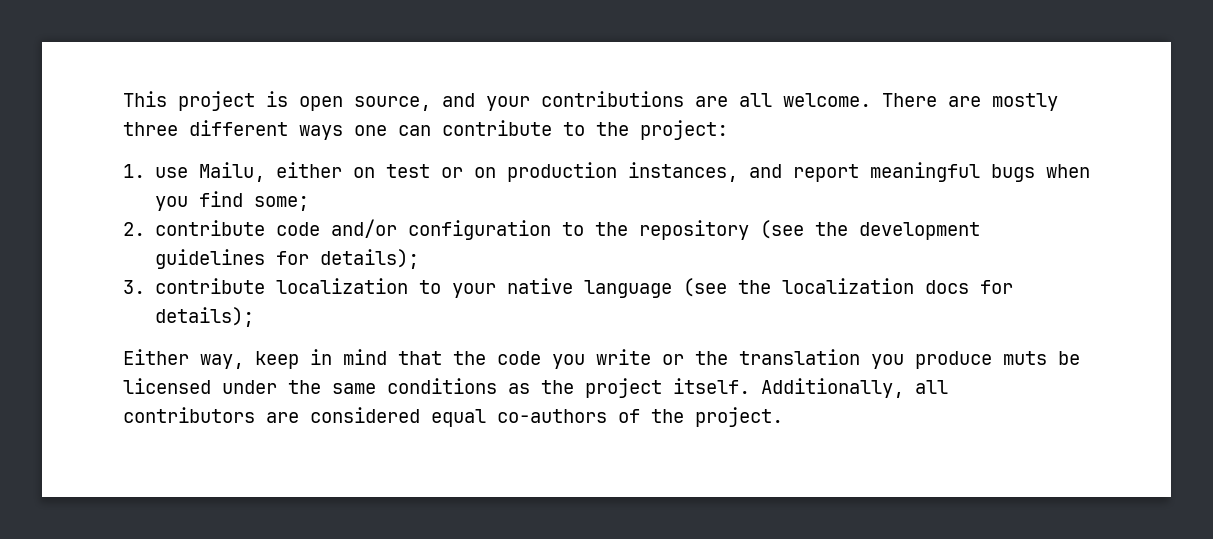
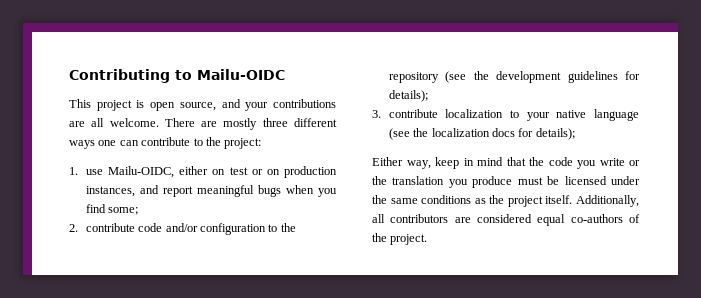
(123, 99) none -> [69,69,285,83] Contributing to Mailu-OIDC //
[198,162,265,182] Mailu, -> [108,166,175,178] Mailu-OIDC,
[1003,351,1047,365] muts -> [517,177,543,185] must

